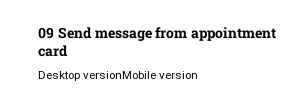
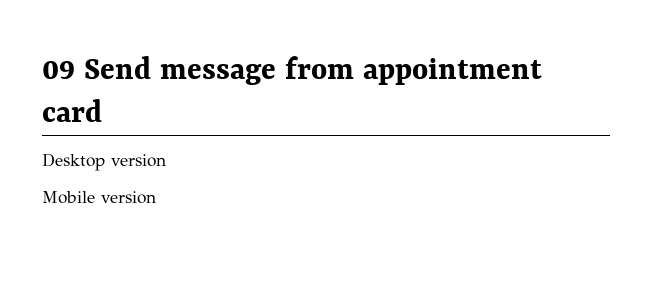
[83,71,199,79] versionMobile version -> [111,154,166,167] [42,191,156,204] version // Mobile version

